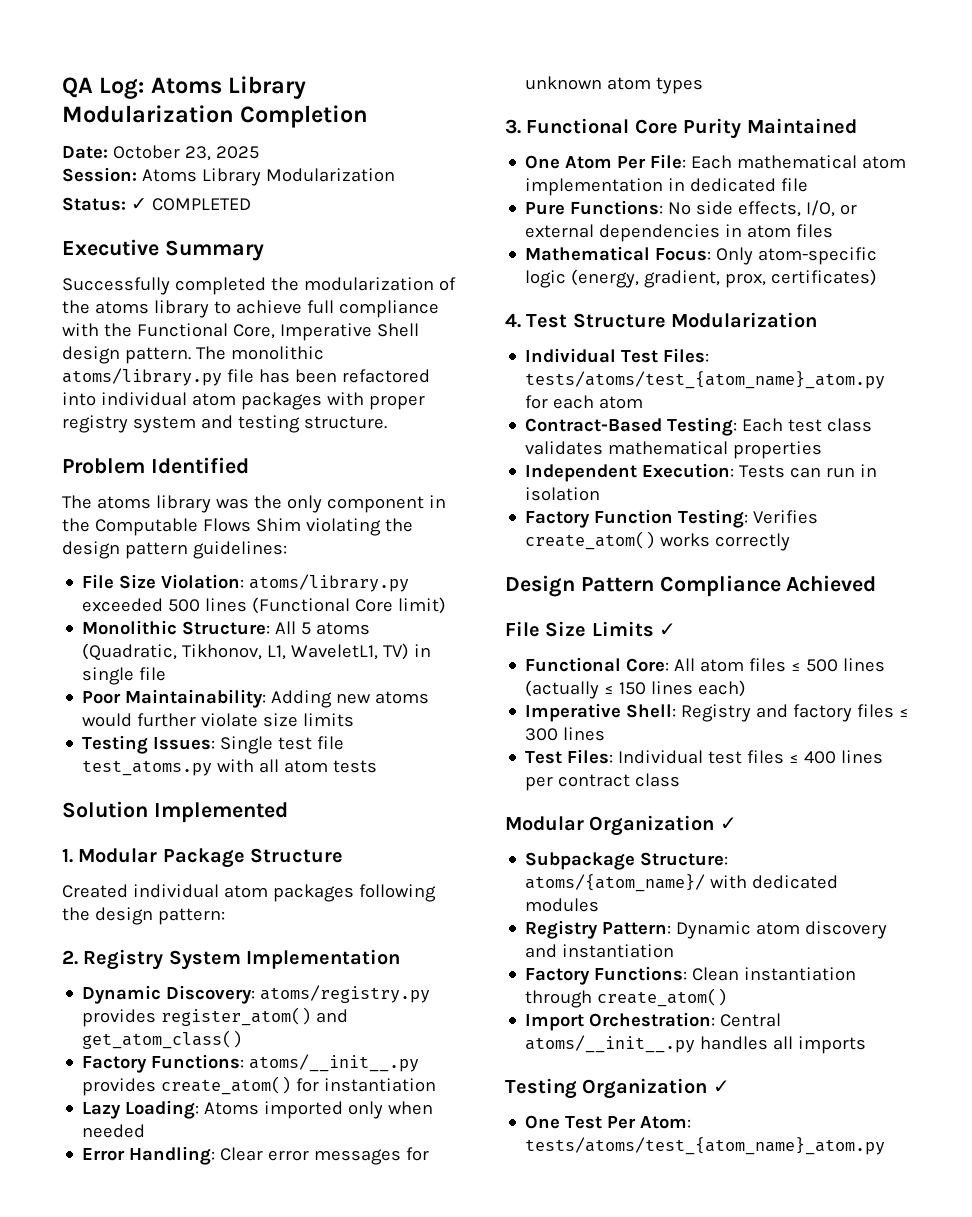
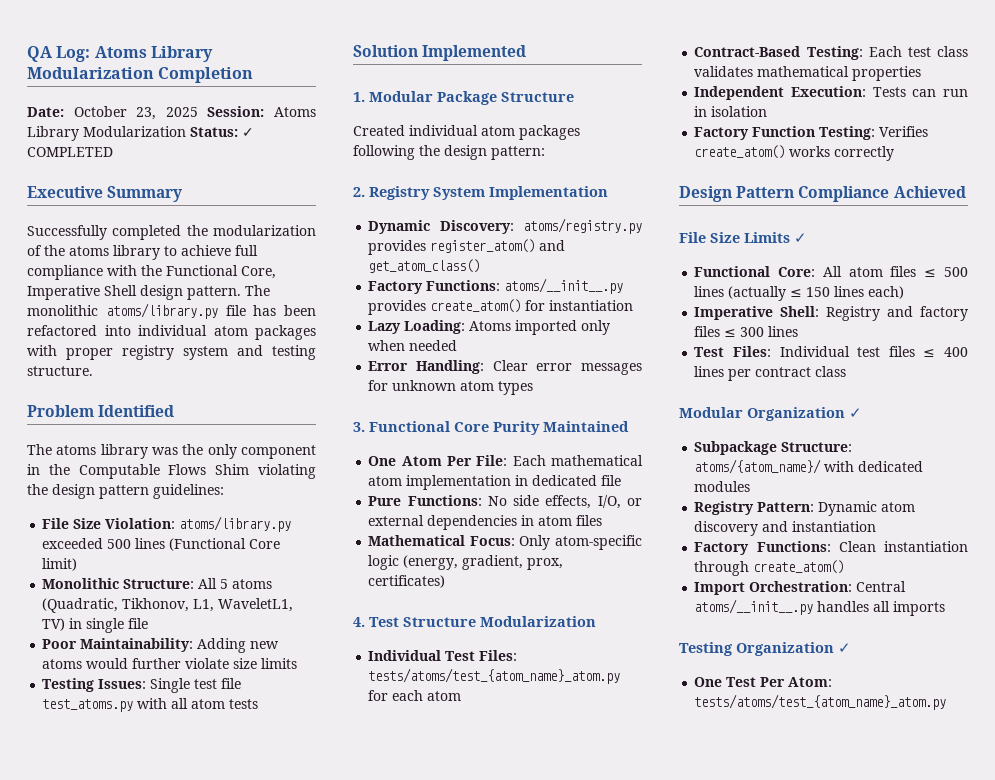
(259, 152) // -> (198, 112) none
(395, 175) // -> (186, 131) none

